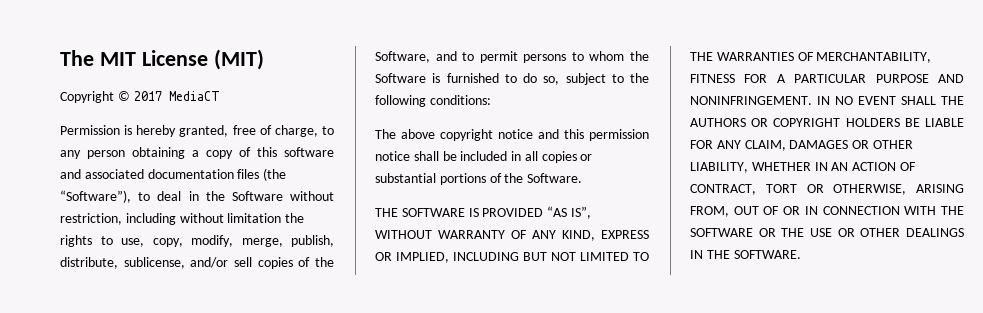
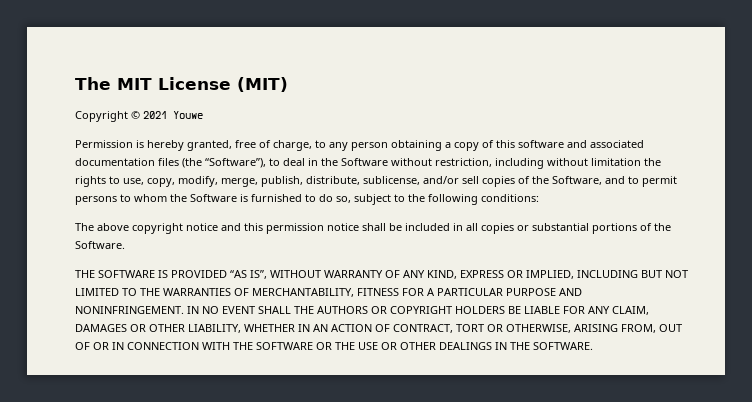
[133,91,220,101] 2017 MediaCT -> [143,111,203,119] 2021 Youwe

